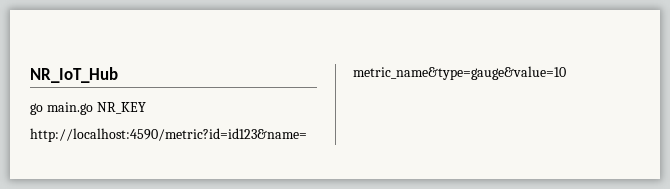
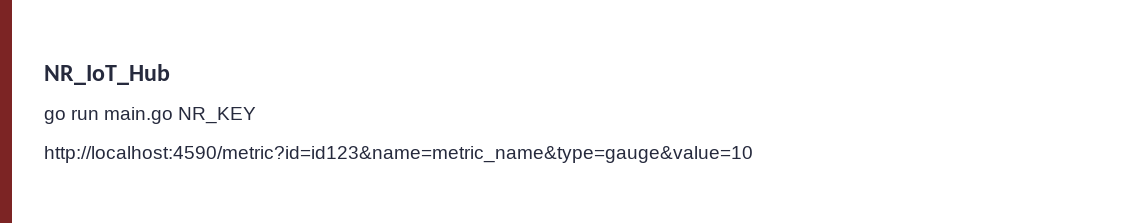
(43, 109) none -> [71,109,100,120] run

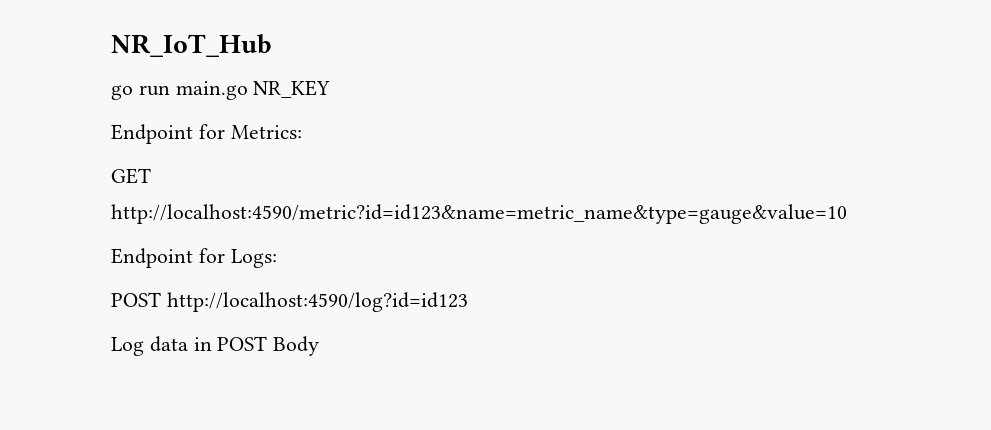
[44,146,753,163] http://localhost:4590/metric?id=id123&name=metric_name&type=gauge&value=10 -> [111,124,302,144] [111,168,151,184] [111,204,847,224] [111,248,277,268] [111,292,468,312] [111,336,320,356] Endpoint for Metrics: // GET http://localhost:4590/metric?id=id123&name=metric_name&type=gauge&value=10 // Endpoint for Logs: // POST http://localhost:4590/log?id=id123 // Log data in POST Body

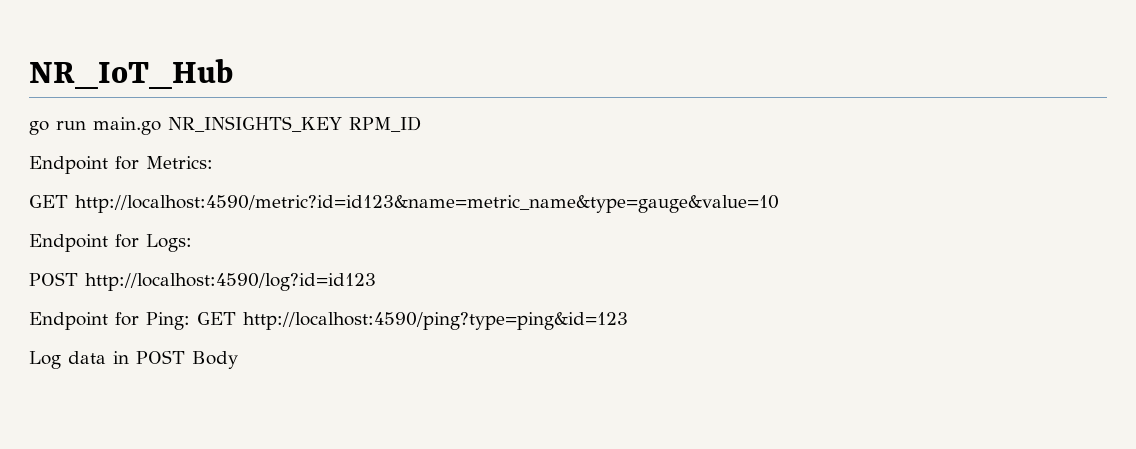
[253,80,331,98] NR_KEY -> [168,116,421,132] NR_INSIGHTS_KEY RPM_ID
(468, 302) none -> [29,312,628,330] // Endpoint for Ping: GET http://localhost:4590/ping?type=ping&id=123

